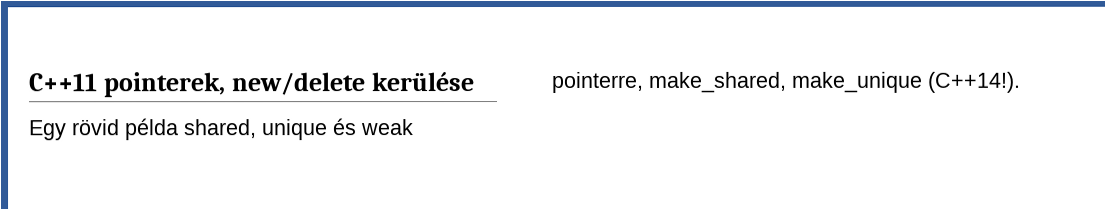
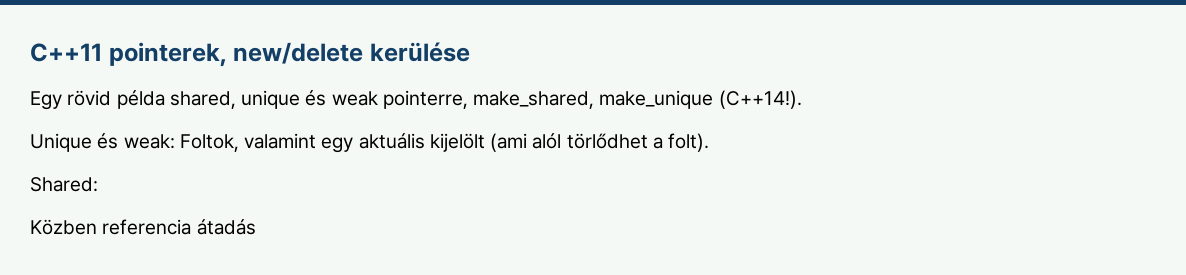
(1020, 82) none -> [30,133,710,153] [30,177,98,192] [30,219,256,235] // Unique és weak: Foltok, valamint egy aktuális kijelölt (ami alól törlődhet a folt). // Shared: // Közben referencia átadás

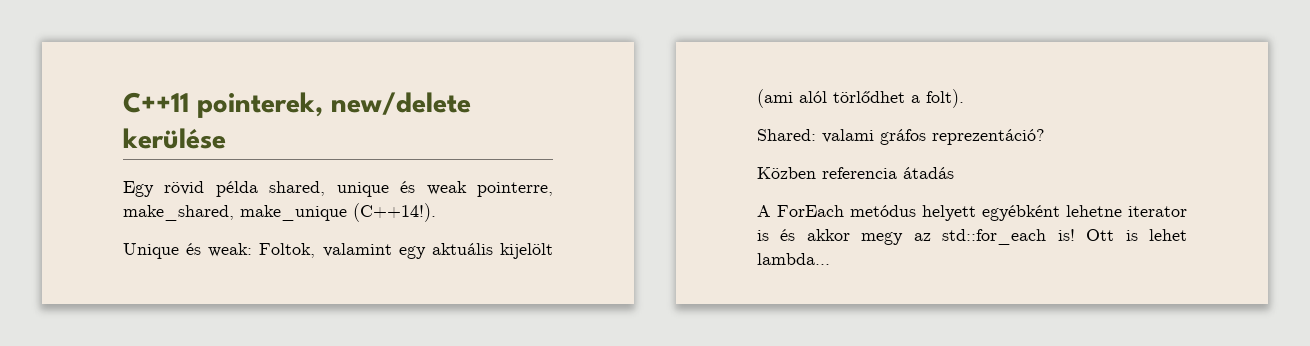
(98, 184) none -> [822,129,1045,145] valami gráfos reprezentáció?
(256, 227) none -> [757,205,1187,221] [757,229,1187,245] [757,253,830,265] // A ForEach metódus helyett egyébként lehetne iterator is és akkor megy az std::for_each is! Ott is lehet lambda...

